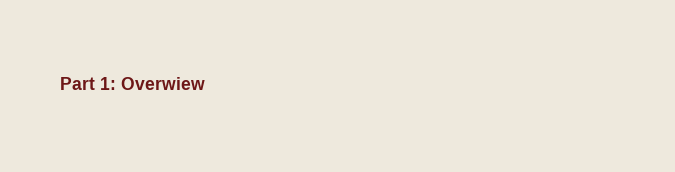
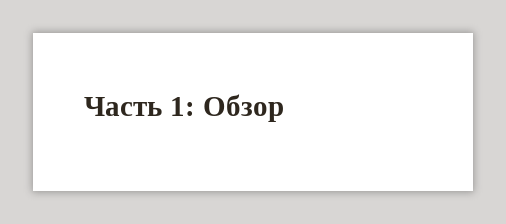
[60,77,205,90] Part 1: Overwiew -> [84,94,284,122] Часть 1: Обзор

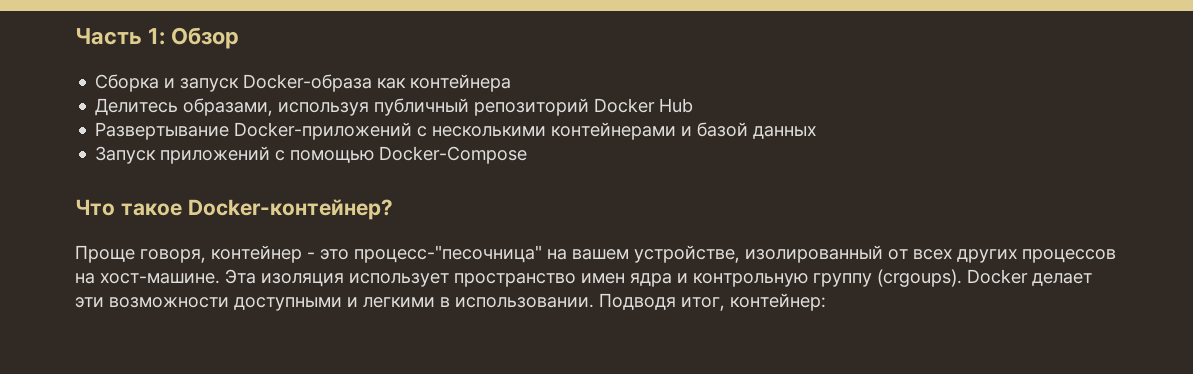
(284, 108) none -> [95,74,512,92] [95,98,694,116] [95,122,817,140] [95,146,528,164] [75,199,393,220] [75,245,1116,263] [75,269,1092,287] [75,293,826,311] // Сборка и запуск Docker-образа как контейнера // Делитесь образами, используя публичный репозиторий Docker Hub // Развертывание Docker-приложений с несколькими контейнерами и базой данных // Запуск приложений с помощью Docker-Compose // Что такое Docker-контейнер? // Проще говоря, контейнер - это процесс-"песочница" на вашем устройстве, изолированный от всех других процессов на хост-машине. Эта изоляция использует пространство имен ядра и контрольную группу (crgoups). Docker делает эти возможности доступными и легкими в использовании. Подводя итог, контейнер:

